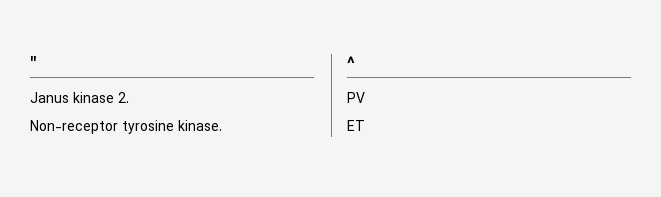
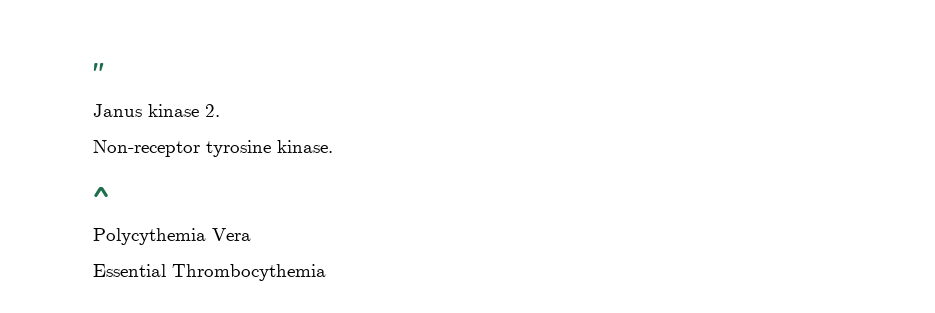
[347,92,365,103] [347,120,365,131] PV // ET -> [93,228,251,245] [93,264,326,281] Polycythemia Vera // Essential Thrombocythemia

